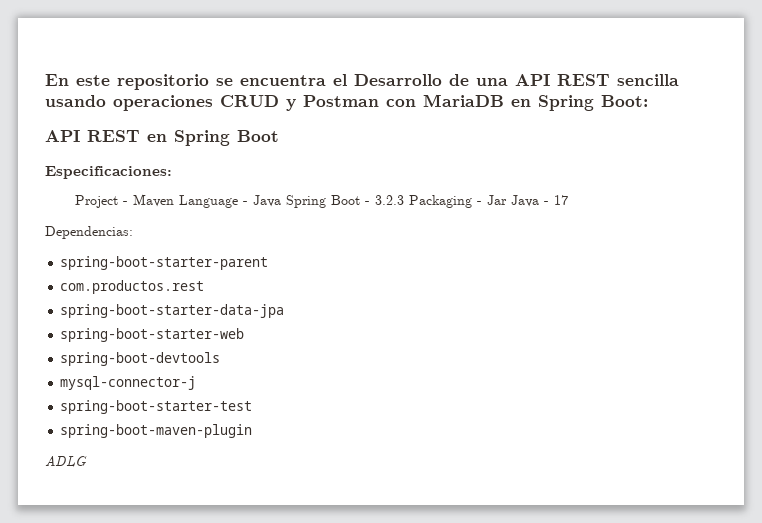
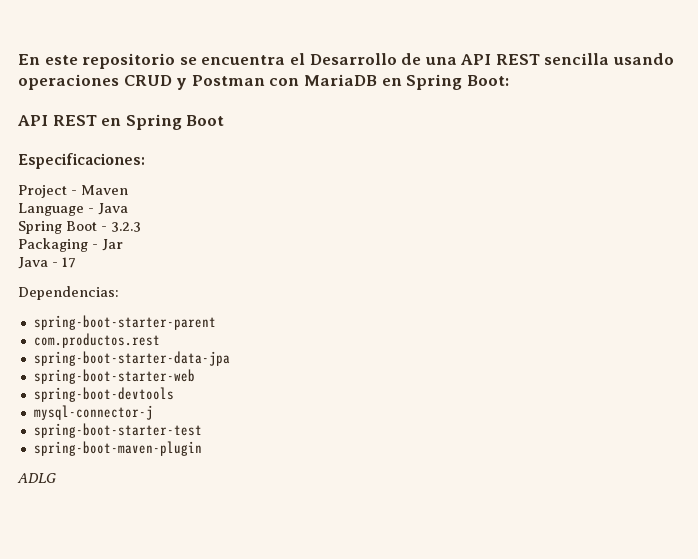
(174, 200) none -> (128, 190) //
(281, 201) none -> (128, 209) //
(404, 200) none -> (141, 227) //
(507, 200) none -> (123, 245) //

